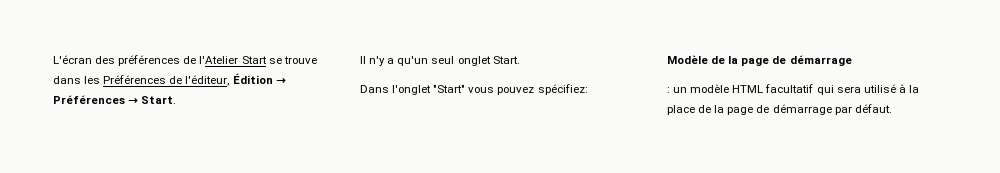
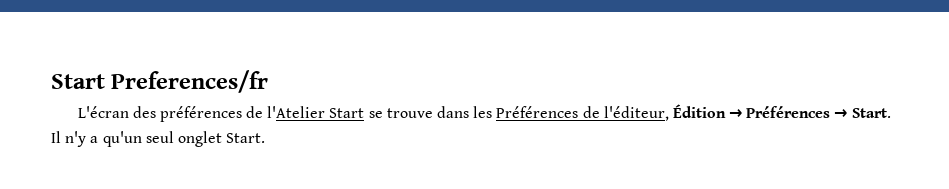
(53, 59) none -> [51,70,269,93] Start Preferences/fr //
[360,84,588,95] [667,55,852,66] [667,84,919,95] [667,104,892,115] // Dans l'onglet "Start" vous pouvez spécifiez: // Modèle de la page de démarrage // : un modèle HTML facultatif qui sera utilisé à la place de la page de démarrage par défaut. -> (266, 138) none

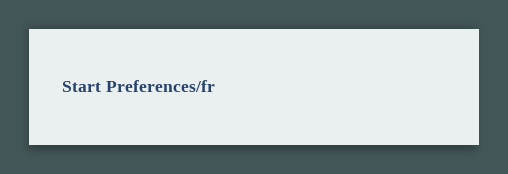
[77,104,891,122] [51,131,266,147] // L'écran des préférences de l'Atelier Start se trouve dans les Préférences de l'éditeur, Édition → Préférences → Start. // Il n'y a qu'un seul onglet Start. -> (215, 86) none

